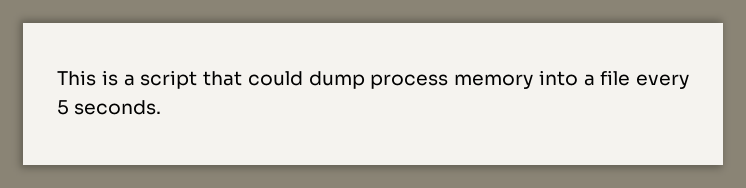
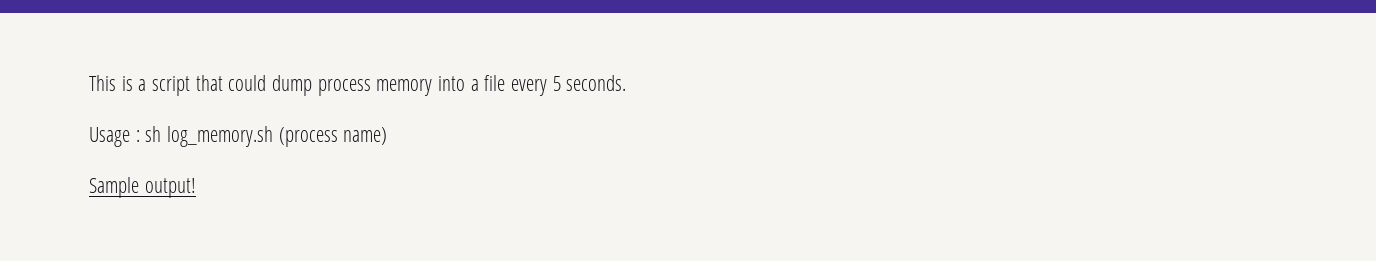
(162, 107) none -> [89,126,388,147] [89,177,196,198] // Usage : sh log_memory.sh (process name) // Sample output!

